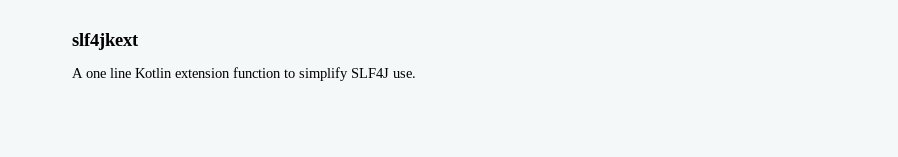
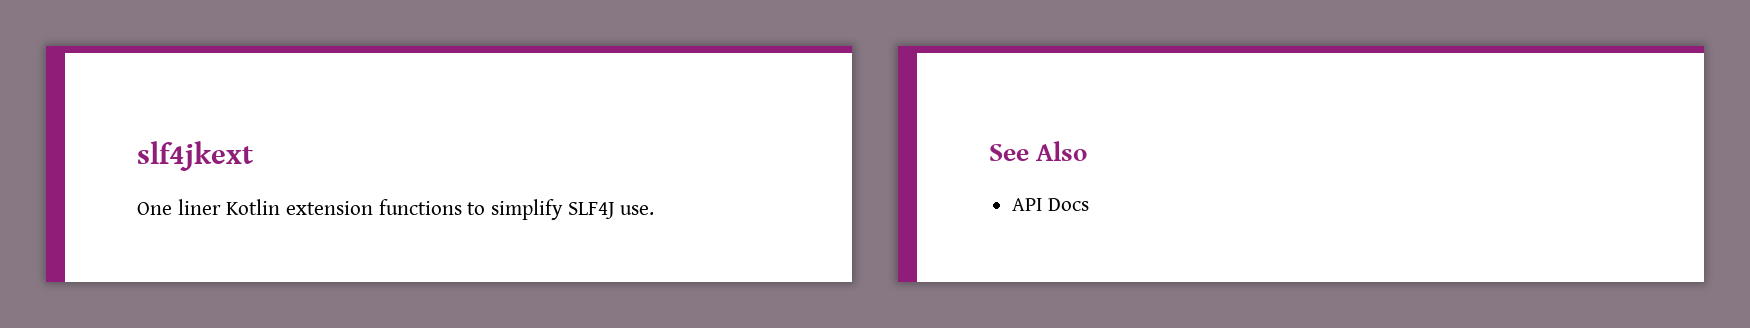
[72,68,131,78] A one line -> [137,199,221,215] One liner
[233,67,281,78] function -> [378,199,462,215] functions
(416, 74) none -> [989,141,1088,161] [1012,198,1089,211] // See Also // API Docs

